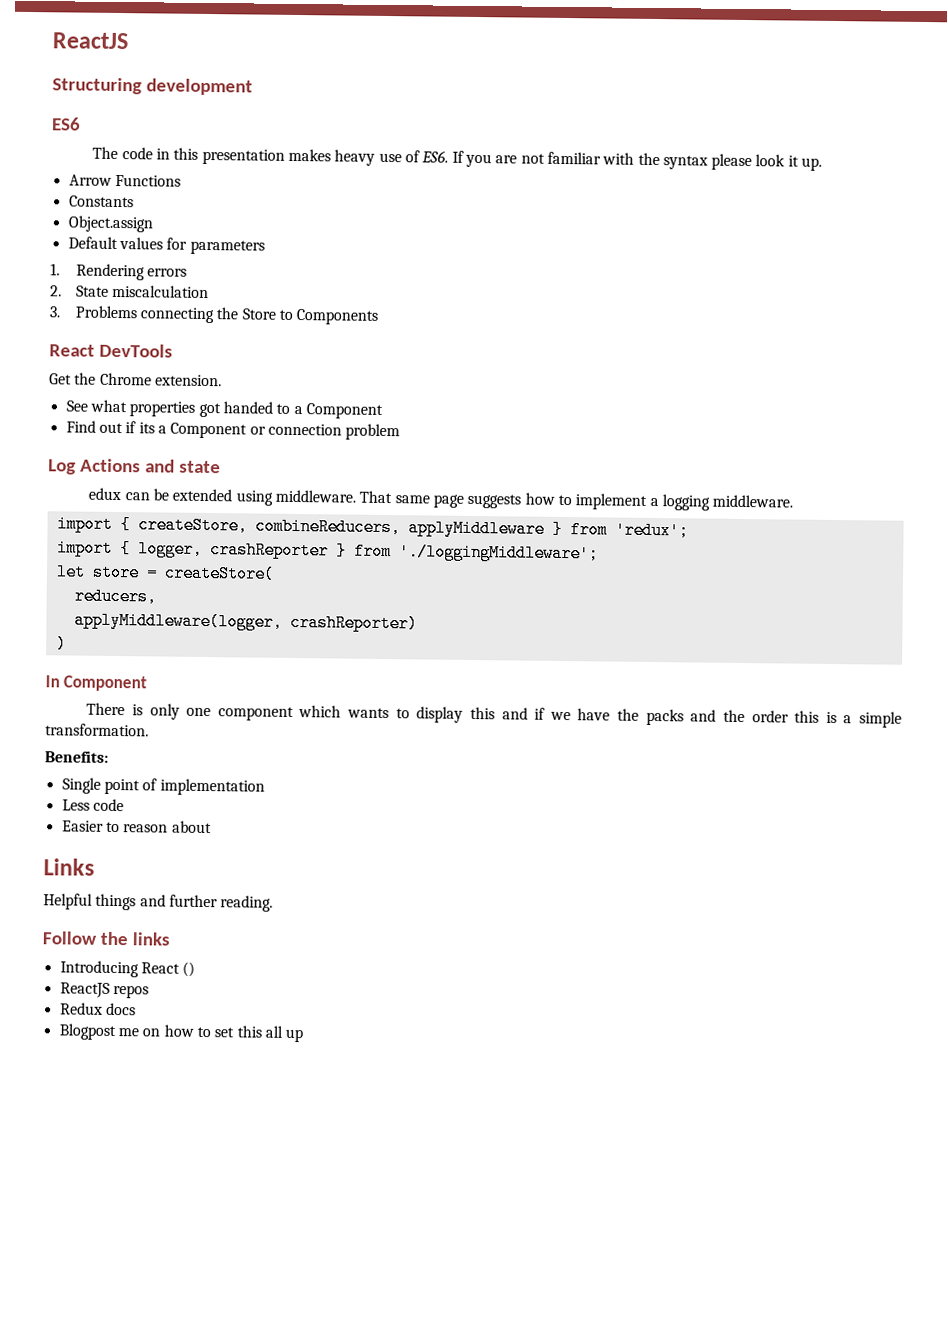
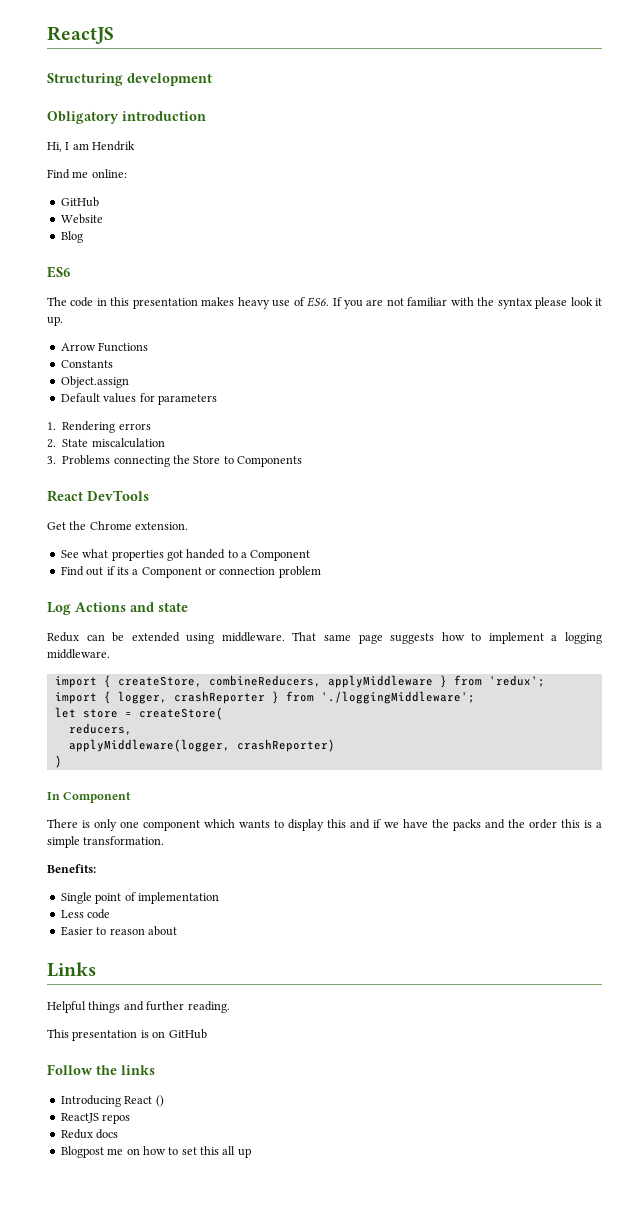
(253, 87) none -> [47,111,206,124] [47,141,136,152] [47,169,127,179] [60,197,99,207] [60,214,103,224] [60,231,83,243] // Obligatory introduction // Hi, I am Hendrik // Find me online: // GitHub // Website // Blog
[88,487,122,501] edux -> [47,632,79,642] Redux
(274, 903) none -> [47,1029,207,1041] // This presentation is on GitHub

